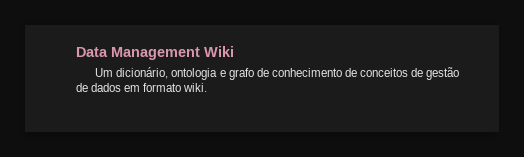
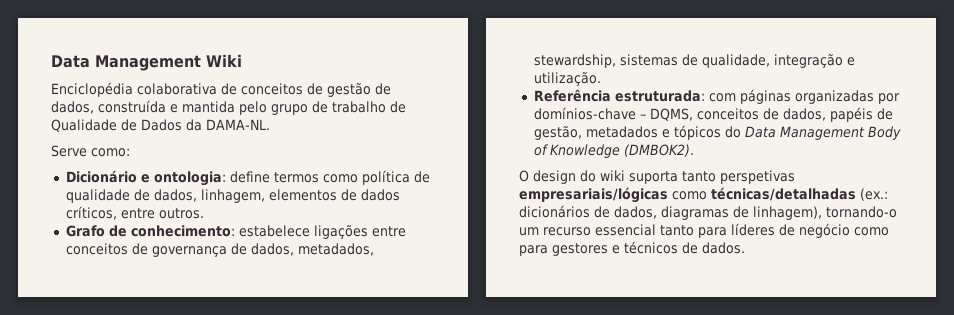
[95,67,342,80] Um dicionário, ontologia e grafo de conhecimento -> [51,82,217,97] Enciclopédia colaborativa
[91,83,208,92] dados em formato wiki. -> [51,100,406,115] [51,119,270,132] [51,145,130,157] [65,170,430,186] [65,189,400,203] [65,206,204,220] [65,225,406,239] [65,243,374,257] [533,54,855,68] [533,72,601,86] [533,89,900,104] [533,107,893,122] [533,125,901,140] [533,144,694,158] [519,170,795,184] [519,187,888,203] [519,205,897,220] [519,223,889,238] [519,241,745,256] dados, construída e mantida pelo grupo de trabalho de Qualidade de Dados da DAMA-NL. // Serve como: // Dicionário e ontologia: define termos como política de qualidade de dados, linhagem, elementos de dados críticos, entre outros. // Grafo de conhecimento: estabelece ligações entre conceitos de governança de dados, metadados, stewardship, sistemas de qualidade, integração e utilização. // Referência estruturada: com páginas organizadas por domínios-chave – DQMS, conceitos de dados, papéis de gestão, metadados e tópicos do Data Management Body of Knowledge (DMBOK2). // O design do wiki suporta tanto perspetivas empresariais/lógicas como técnicas/detalhadas (ex.: dicionários de dados, diagramas de linhagem), tornando-o um recurso essencial tanto para líderes de negócio como para gestores e técnicos de dados.

